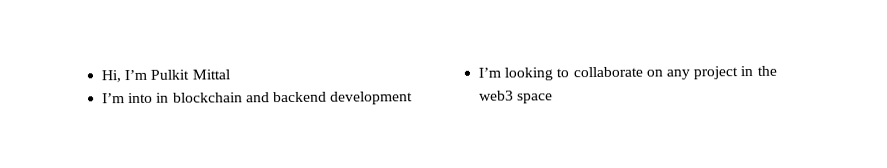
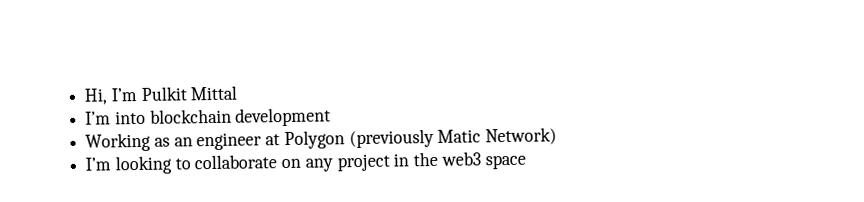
[156,91,414,105] in blockchain and backend development -> [149,107,332,127] [85,127,558,152] blockchain development // Working as an engineer at Polygon (previously Matic Network)

